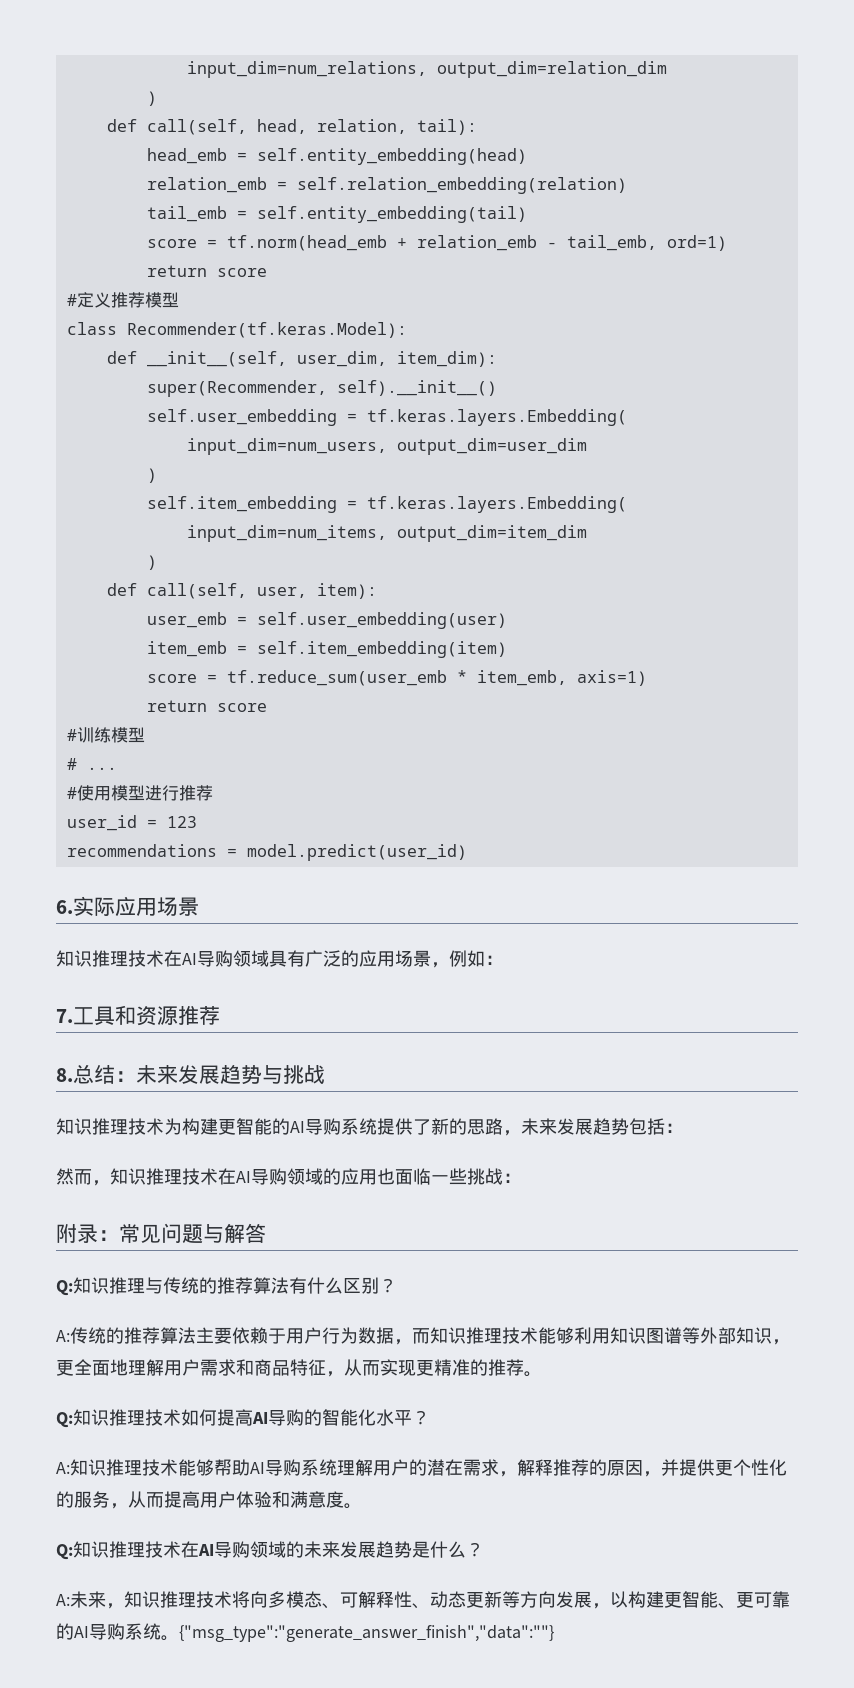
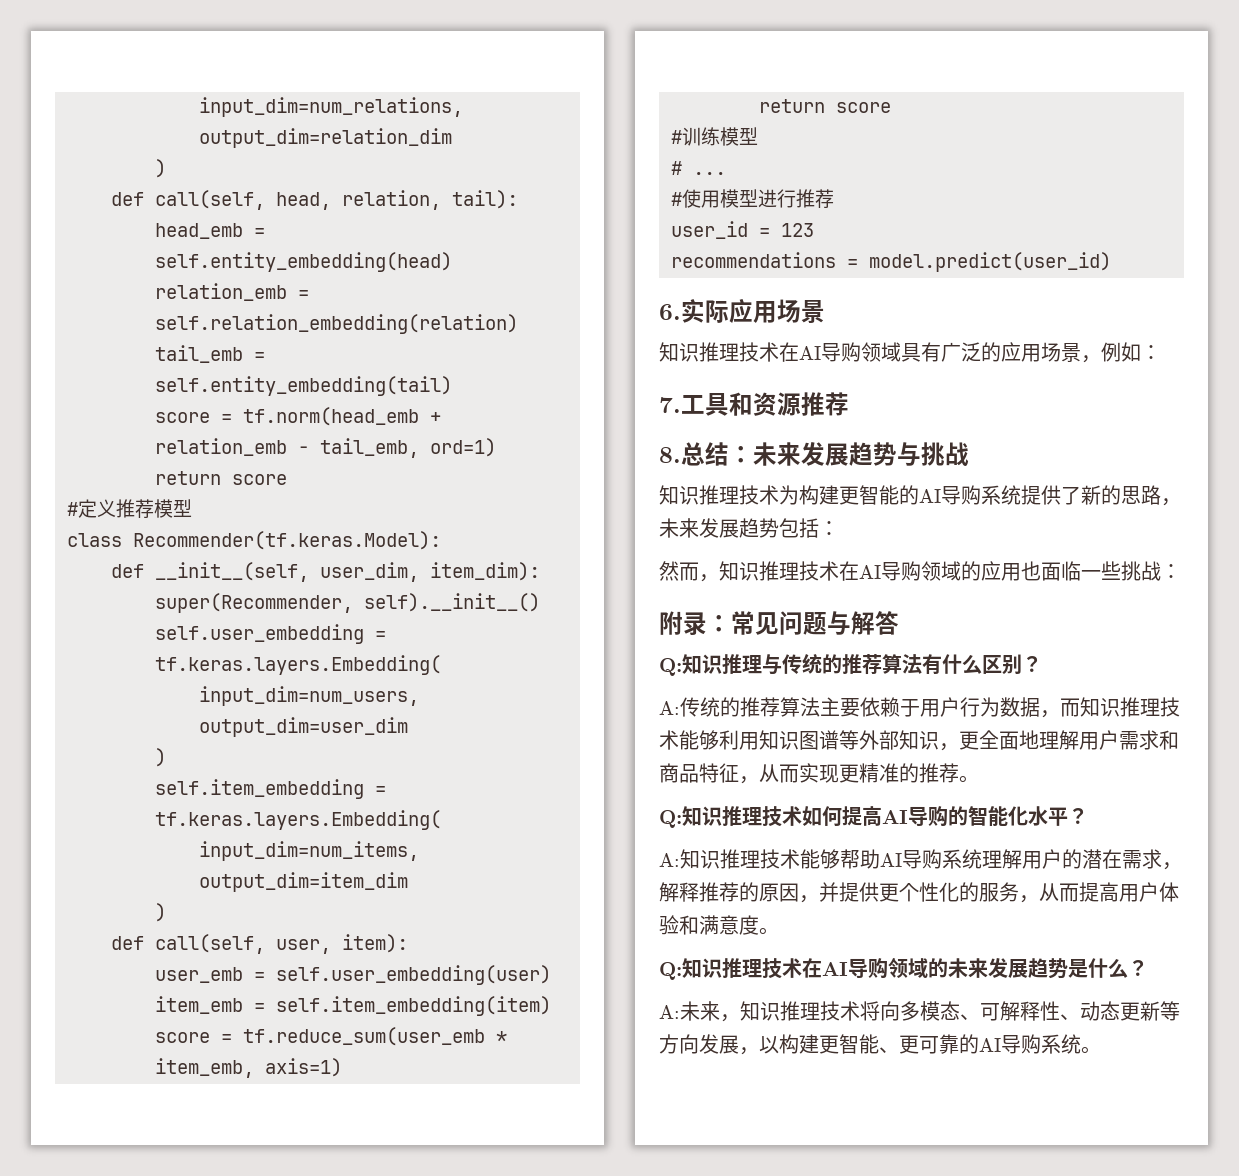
[179,1625,554,1642] {"msg_type":"generate_answer_finish","data":""} -> (1101, 1050) none

